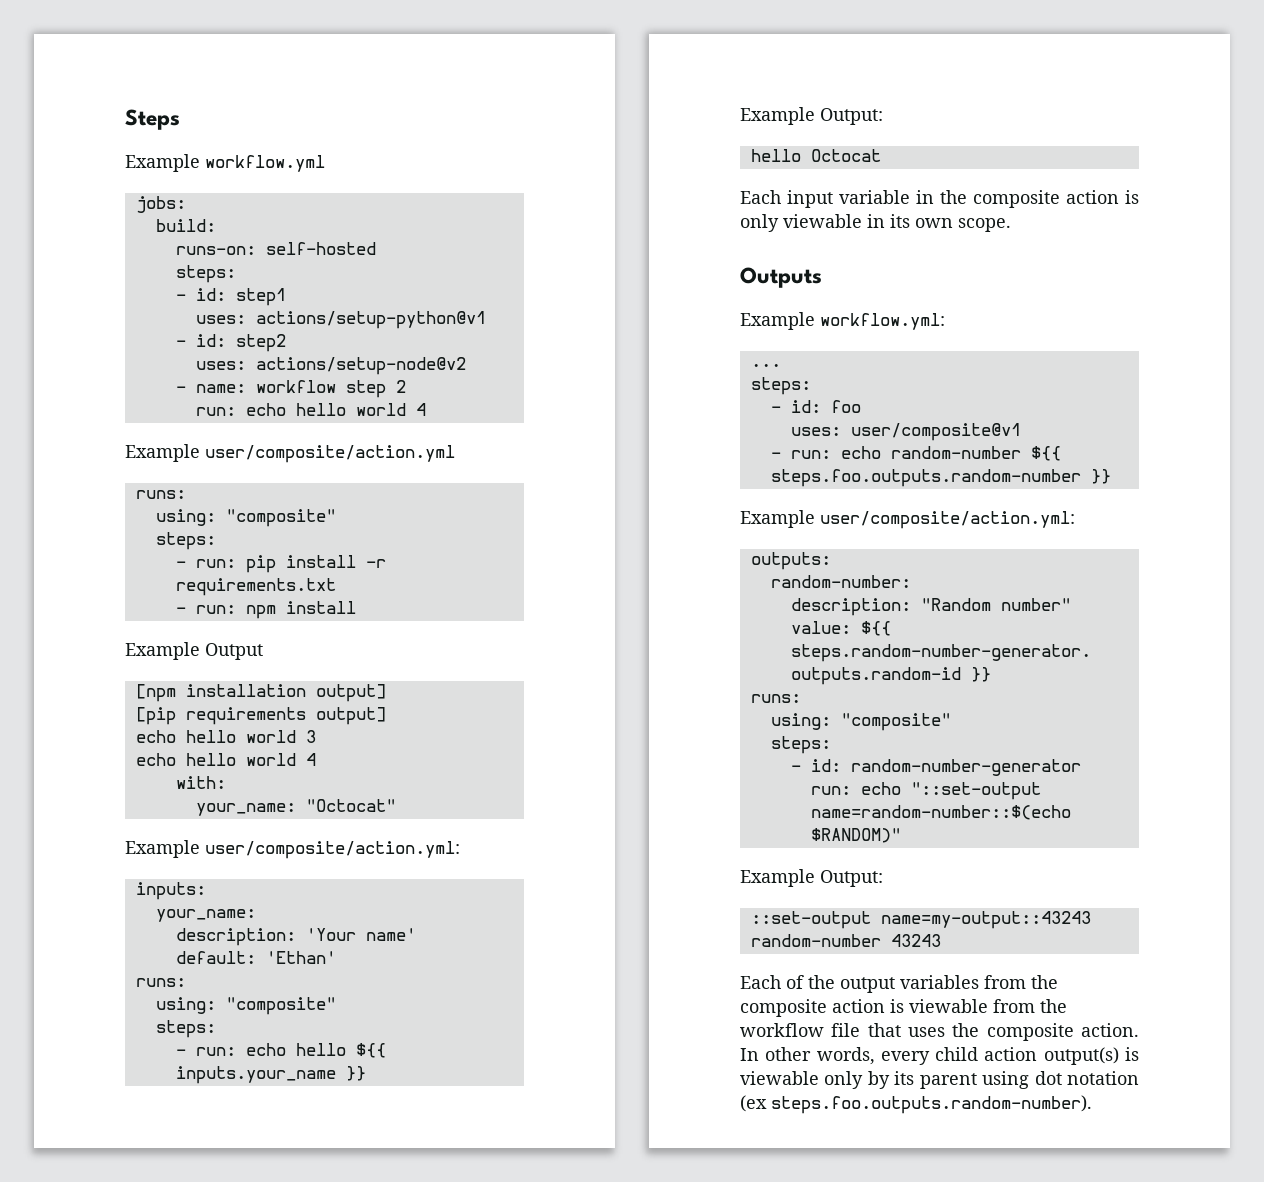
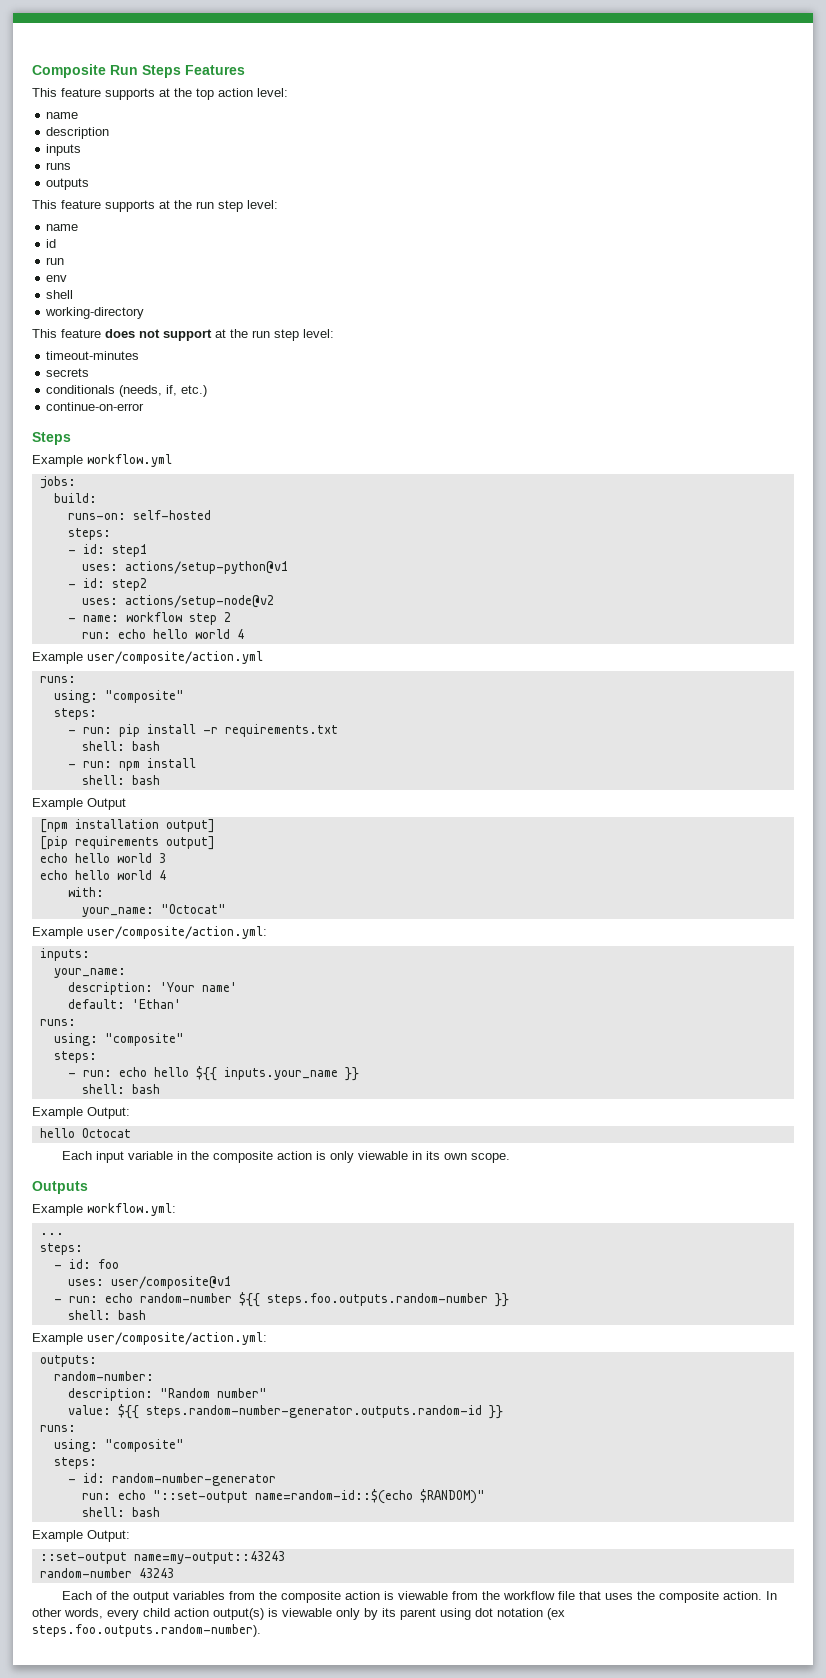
(125, 119) none -> [32,64,245,78] [32,88,288,100] [46,112,79,119] [46,127,110,139] [46,144,82,156] [46,162,72,170] [46,178,90,190] [32,200,278,212] [46,224,79,231] [46,239,57,248] [46,257,65,265] [46,275,68,282] [46,290,74,299] [45,307,145,319] [32,329,334,341] [46,351,140,360] [46,368,90,377] [46,385,208,397] [46,402,145,411] Composite Run Steps Features // This feature supports at the top action level: // name // description // inputs // runs // outputs // This feature supports at the run step level: // name // id // run // env // shell // working-directory // This feature does not support at the run step level: // timeout-minutes // secrets // conditionals (needs, if, etc.) // continue-on-error //
(336, 587) none -> [81,741,160,751] // shell: bash
(356, 607) none -> [81,775,160,785] // shell: bash
(366, 1073) none -> [81,1084,160,1094] // shell: bash
(1111, 476) none -> [67,1310,146,1320] // shell: bash
[810,805,1071,820] name=random-number::$(echo -> [254,1489,413,1504] name=random-id::$(echo
(901, 835) none -> [81,1507,160,1517] // shell: bash

